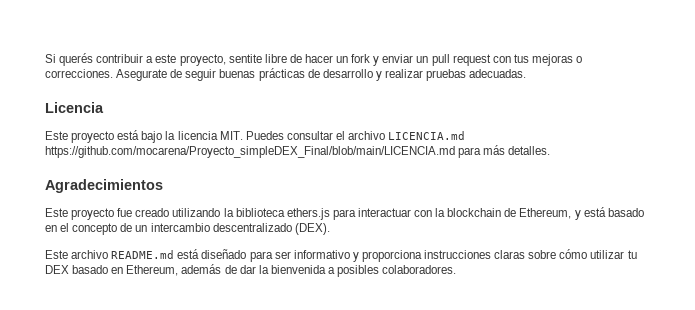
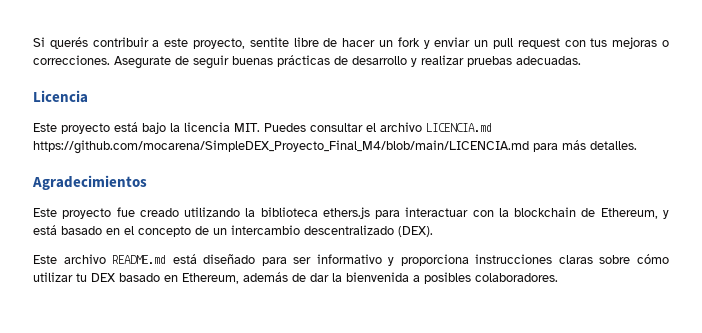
[45,146,455,158] https://github.com/mocarena/Proyecto_simpleDEX_Final/blob/main/LICENCIA.md -> [33,140,529,154] https://github.com/mocarena/SimpleDEX_Proyecto_Final_M4/blob/main/LICENCIA.md

